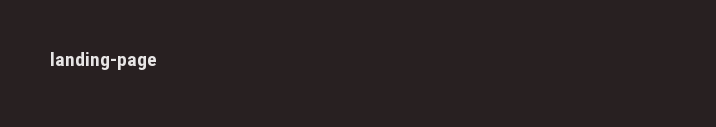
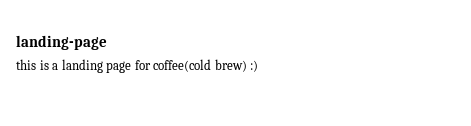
(157, 61) none -> [16,59,259,73] // this is a landing page for coffee(cold brew) :)

